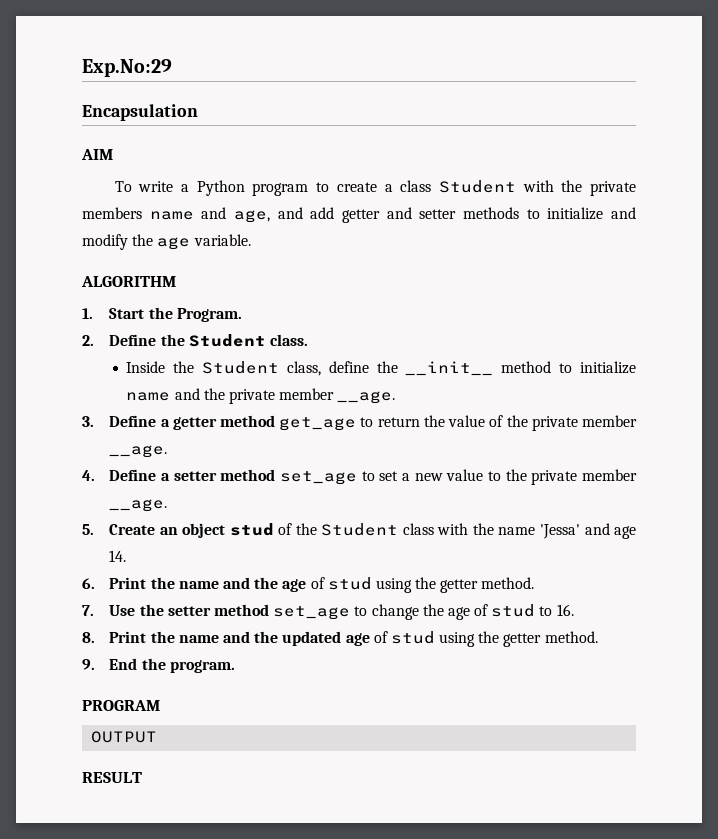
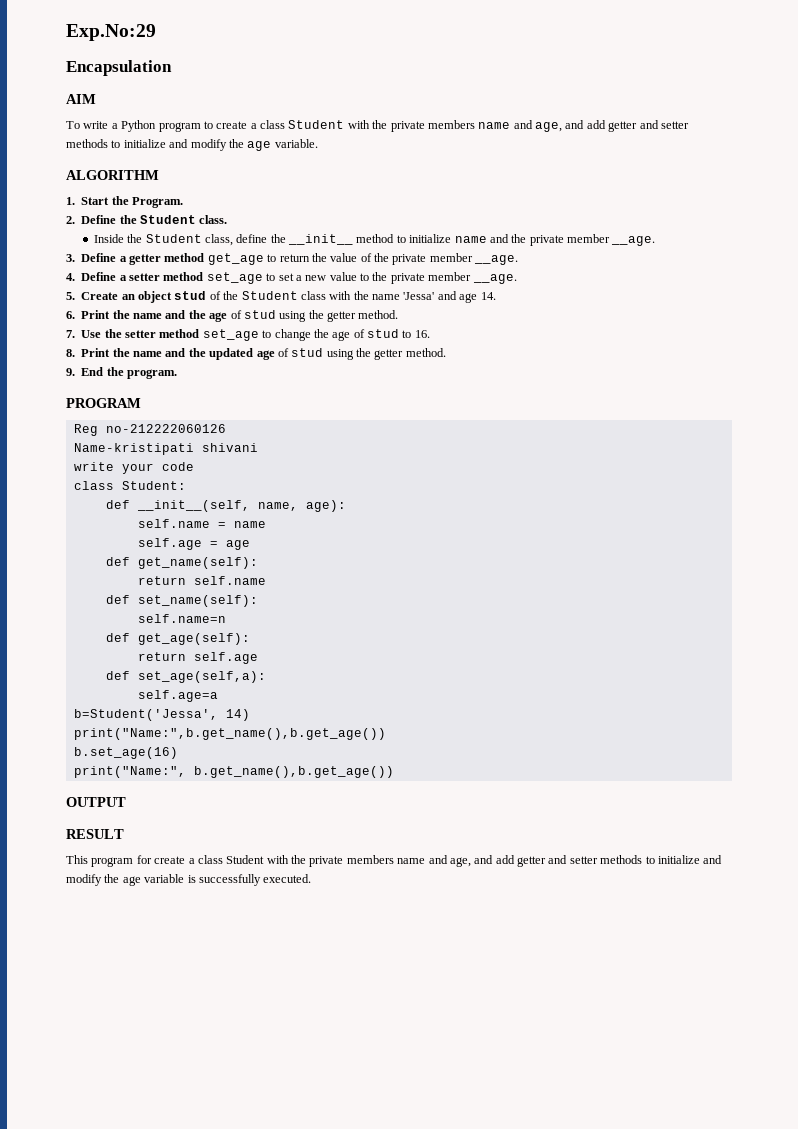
[91,731,158,743] [82,772,142,783] OUTPUT // RESULT -> [73,424,226,436] [73,443,258,455] [73,462,194,474] [73,481,186,490] [105,500,346,512] [137,519,266,528] [137,538,250,550] [105,557,258,569] [137,576,266,585] [105,595,258,607] [137,614,226,623] [105,633,250,645] [137,652,258,664] [105,671,266,683] [137,690,218,702] [73,709,250,721] [73,728,386,740] [73,747,178,759] [73,766,394,778] [66,797,126,807] [66,829,124,839] [66,855,723,867] [66,874,312,886] Reg no-212222060126 // Name-kristipati shivani // write your code // class Student: // def __init__(self, name, age): // self.name = name // self.age = age // def get_name(self): // return self.name // def set_name(self): // self.name=n // def get_age(self): // return self.age // def set_age(self,a): // self.age=a // b=Student('Jessa', 14) // print("Name:",b.get_name(),b.get_age()) // b.set_age(16) // print("Name:", b.get_name(),b.get_age()) // OUTPUT // RESULT // This program for create a class Student with the private members name and age, and add getter and setter methods to initialize and modify the age variable is successfully executed.

